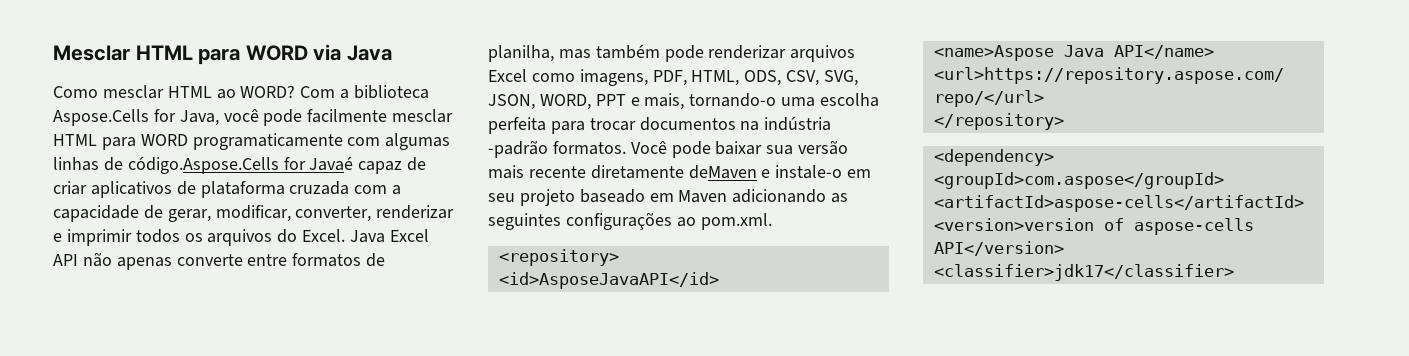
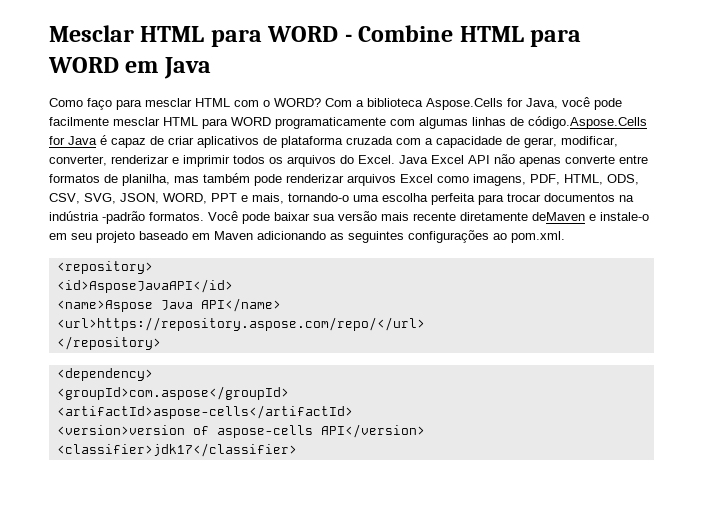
[313,44,392,61] [53,85,236,99] via Java // Como mesclar HTML ao -> [344,25,582,47] [48,57,211,79] [49,98,270,110] - Combine HTML para WORD em Java // Como faço para mesclar HTML com o
[309,156,354,171] Javaé -> [68,135,107,145] Java é

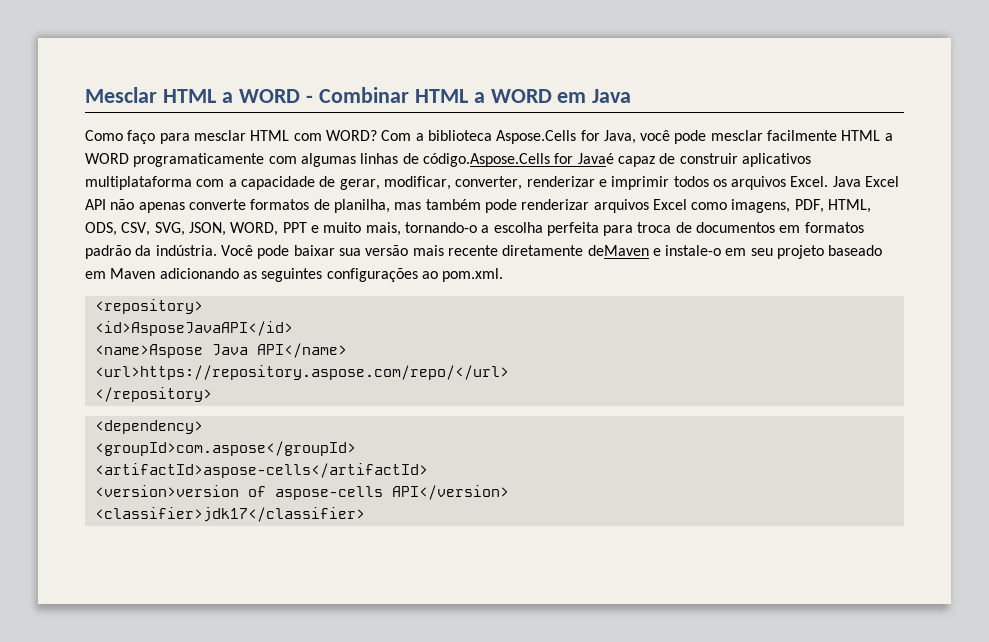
[210,29,262,47] para -> [221,92,233,103] a
[358,25,582,47] Combine HTML para -> [318,87,485,103] Combinar HTML a
[263,100,270,107] o -> (322, 137) none
[49,117,228,129] facilmente mesclar HTML para -> [710,130,893,141] mesclar facilmente HTML a
[68,135,393,148] Java é capaz de criar aplicativos de plataforma cruzada -> [577,153,811,167] [85,176,192,190] Javaé capaz de construir aplicativos multiplataforma
[340,155,354,164] do -> (787, 183) none
[619,155,648,164] entre -> (246, 204) none
(248, 198) none -> [323,222,362,233] muito
[353,195,379,202] uma -> [481,225,490,233] a
[507,193,634,202] [49,211,204,224] trocar documentos na indústria -padrão formatos. -> [637,222,864,233] [85,245,217,259] troca de documentos em formatos padrão da indústria.

